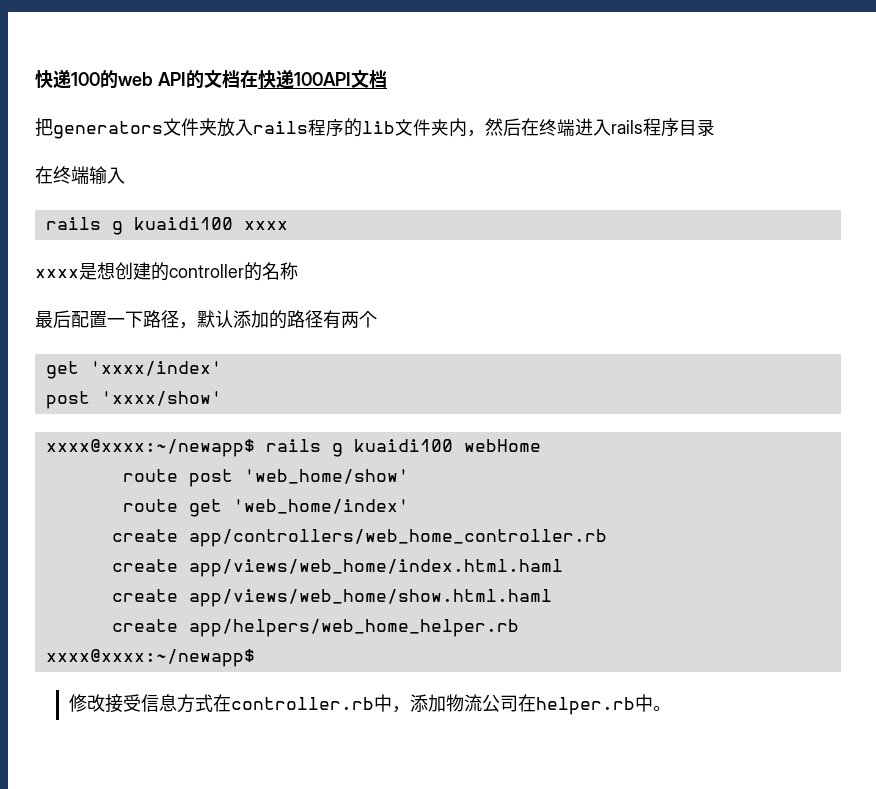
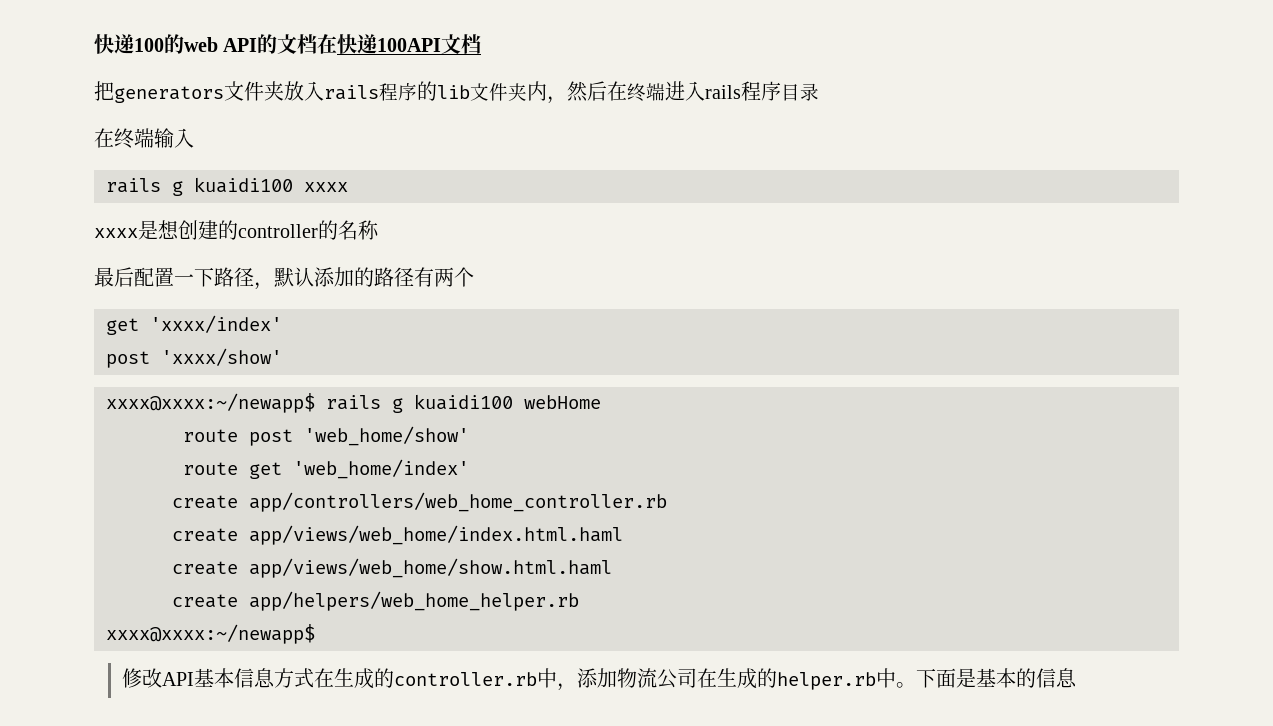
[104,694,141,713] 接受 -> [161,668,234,688] API基本
(231, 703) none -> [333,668,394,689] 生成的
(536, 703) none -> [716,668,777,689] 生成的
(671, 708) none -> [915,668,1077,688] 下面是基本的信息

